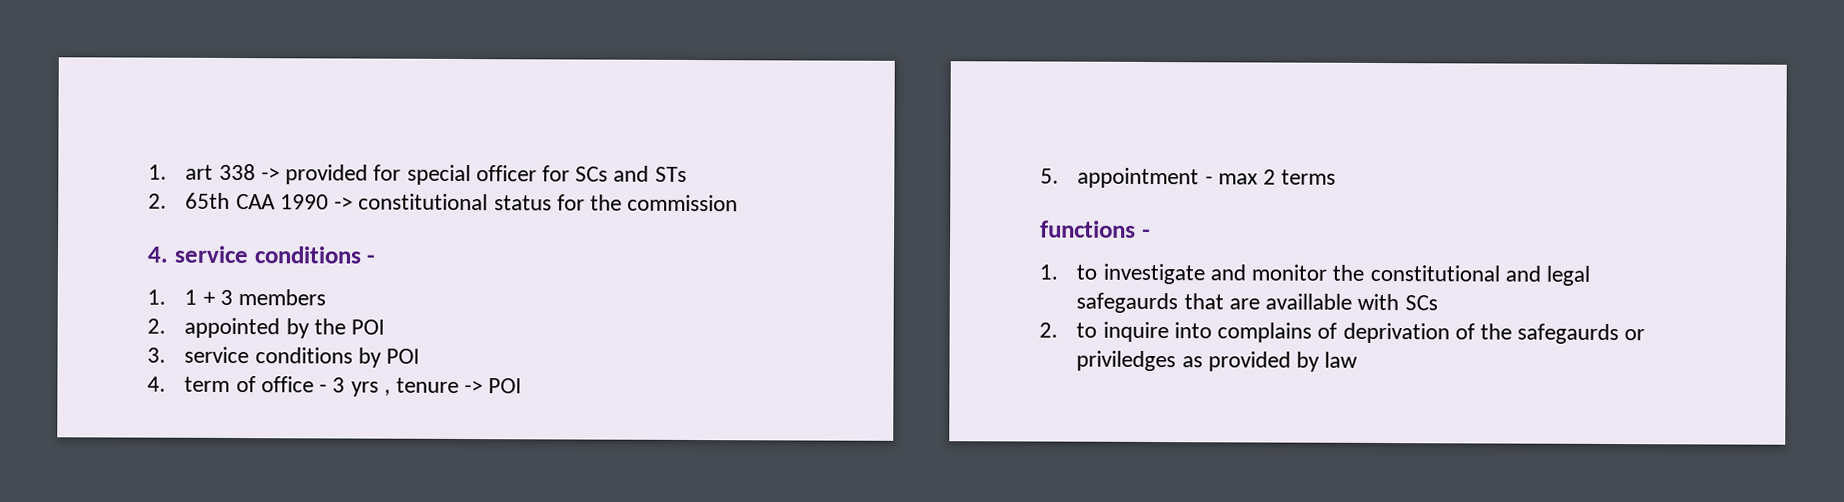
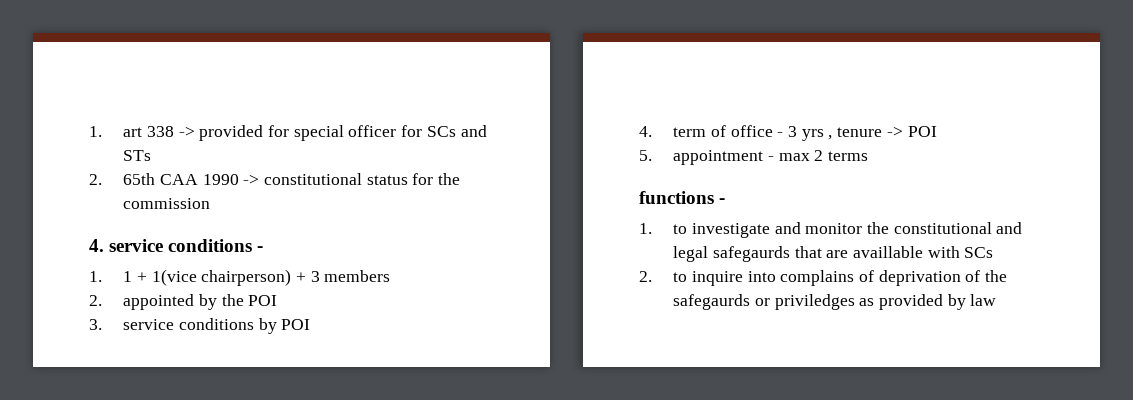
(215, 298) none -> [151,269,307,286] 1(vice chairperson) +

